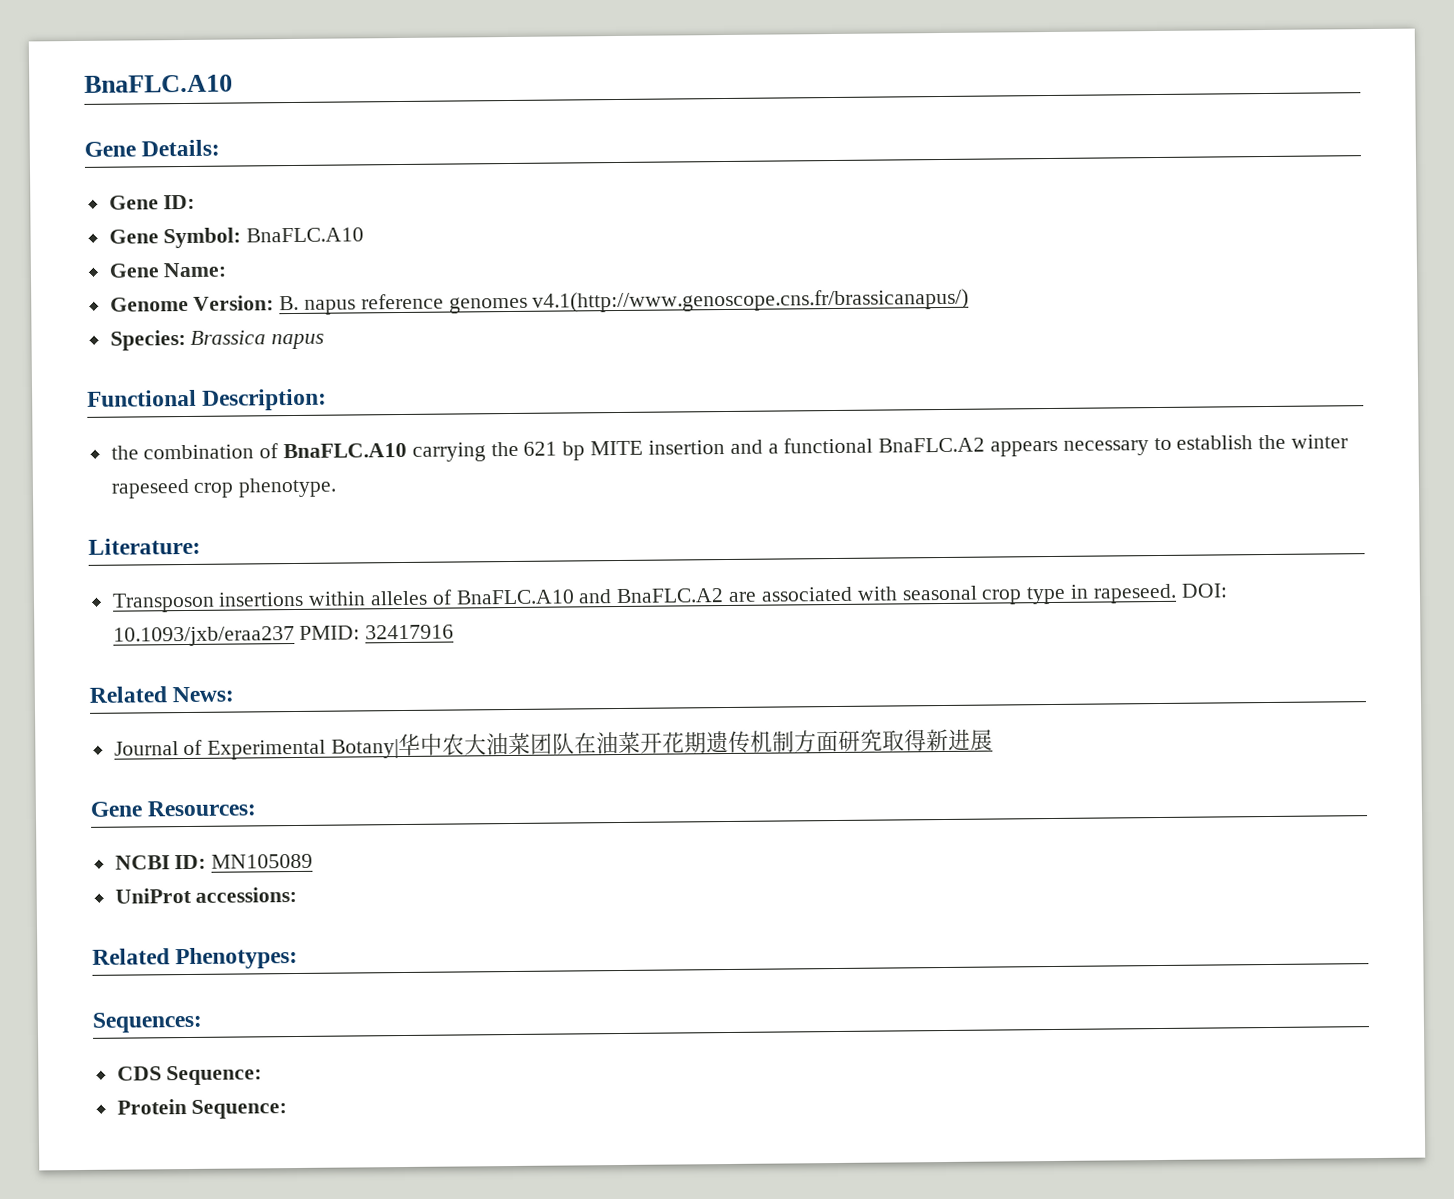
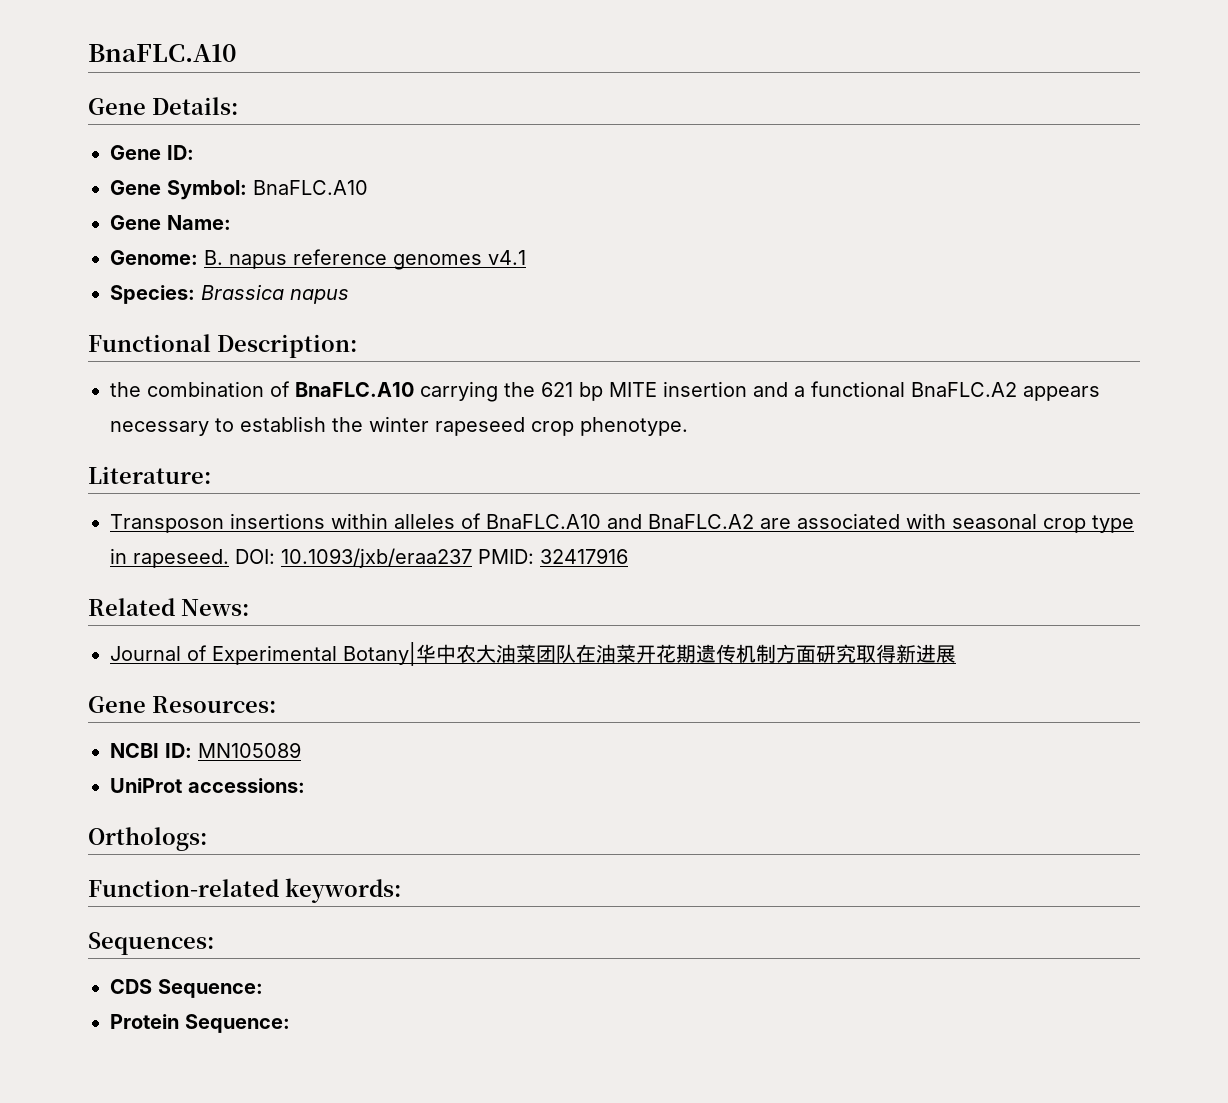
[109,295,275,312] Genome Version: -> [110,250,198,265] Genome:
[532,288,970,313] v4.1(http://www.genoscope.cns.fr/brassicanapus/) -> [488,250,526,265] v4.1
[92,946,299,970] Related Phenotypes: -> [88,827,207,851] [88,878,401,903] Orthologs: // Function-related keywords:

